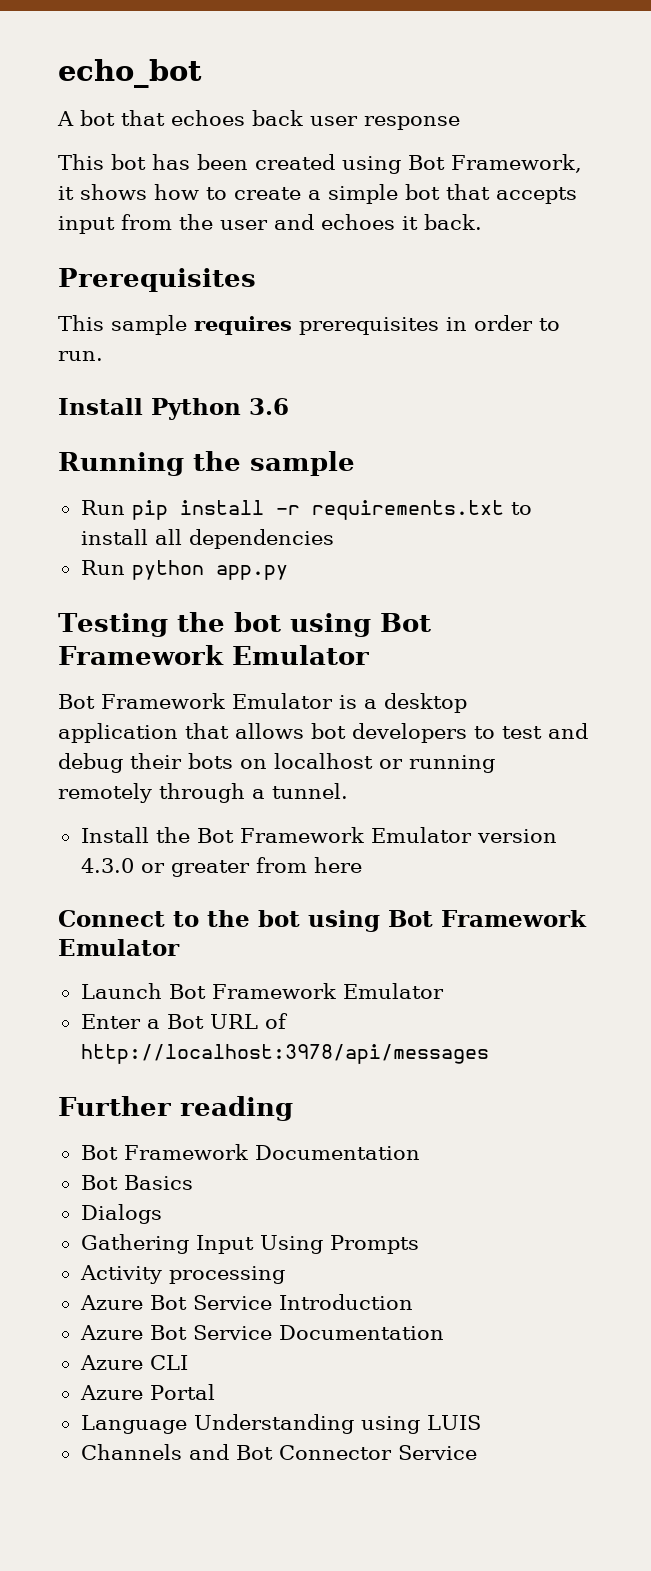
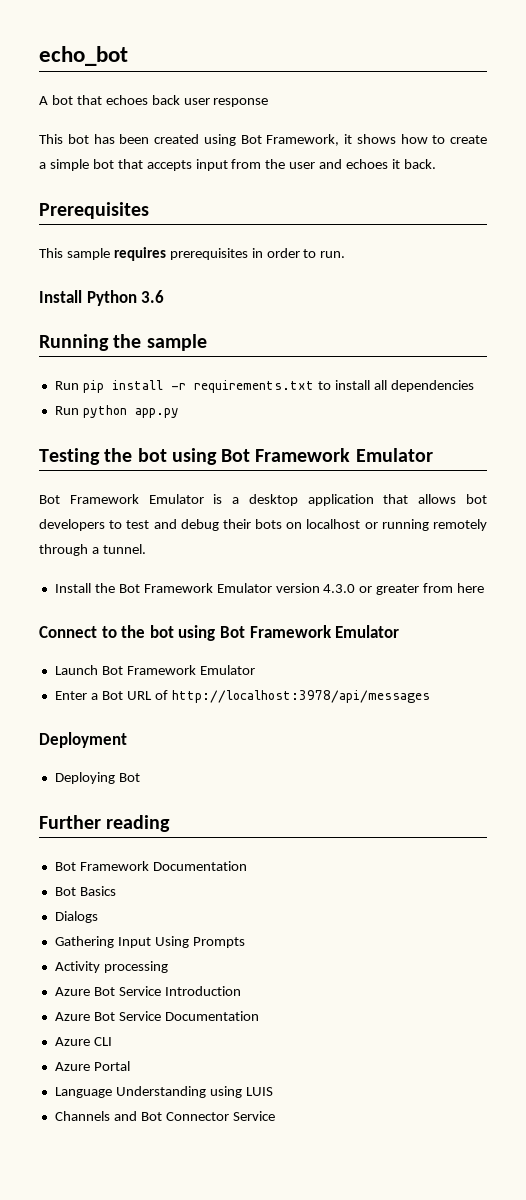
(489, 1054) none -> [39,732,127,748] [54,772,140,784] // Deployment // Deploying Bot

